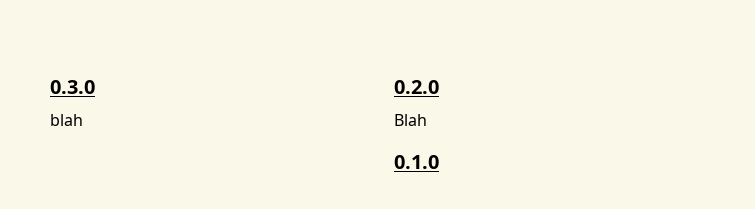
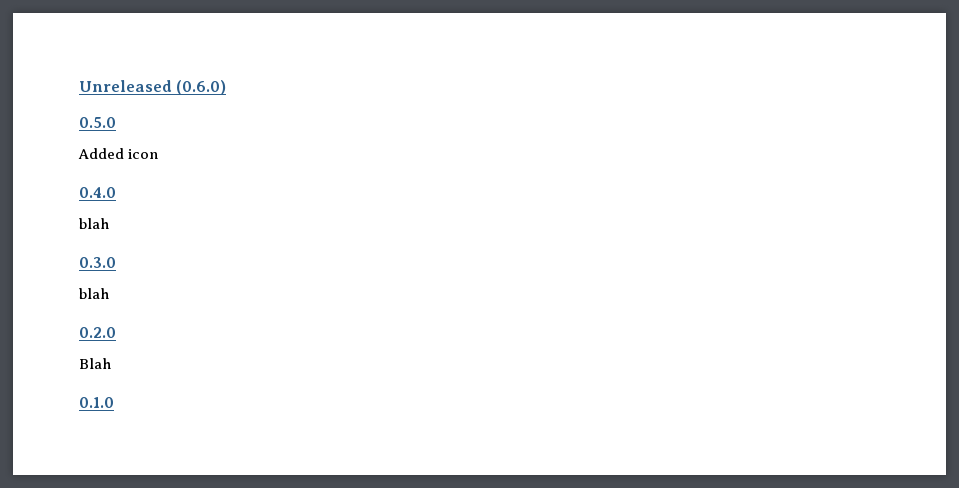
(50, 87) none -> [79,80,227,95] [79,117,116,128] [78,148,159,159] [79,187,116,198] [79,218,109,229] Unreleased (0.6.0) // 0.5.0 // Added icon // 0.4.0 // blah //

